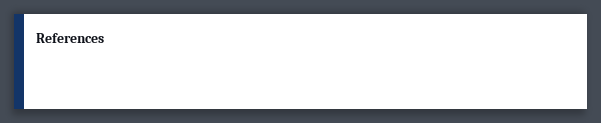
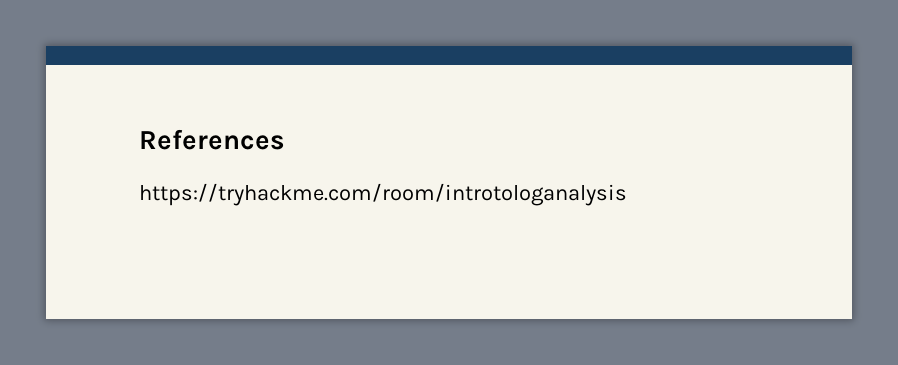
(104, 38) none -> [139,183,627,206] // https://tryhackme.com/room/introtologanalysis

